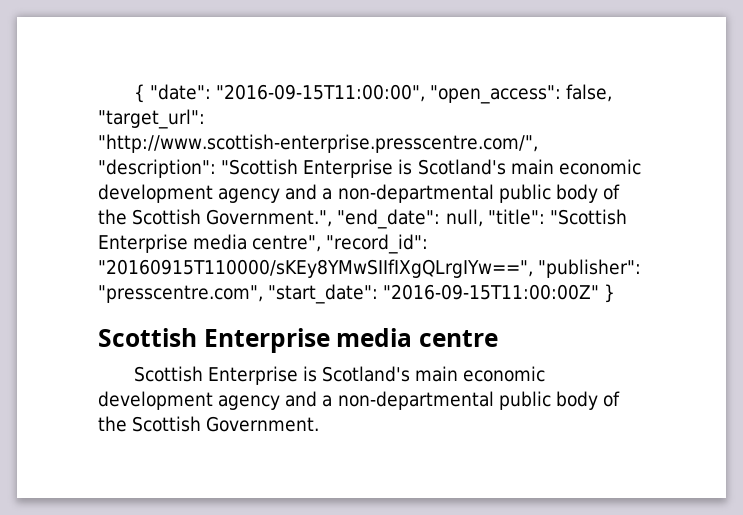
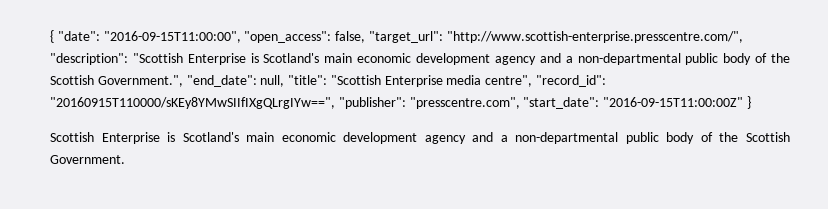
[98,328,498,353] // Scottish Enterprise media centre -> (751, 102) none

